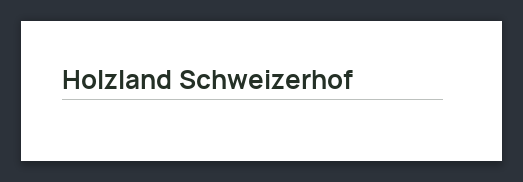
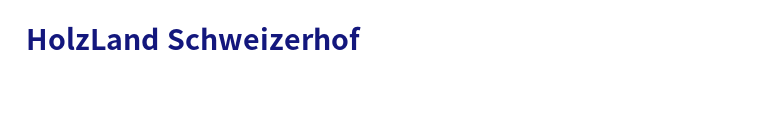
[62,70,172,89] Holzland -> [26,26,159,50] HolzLand

